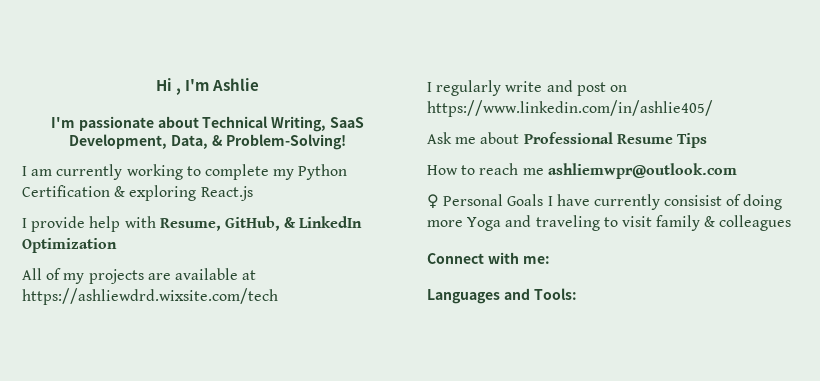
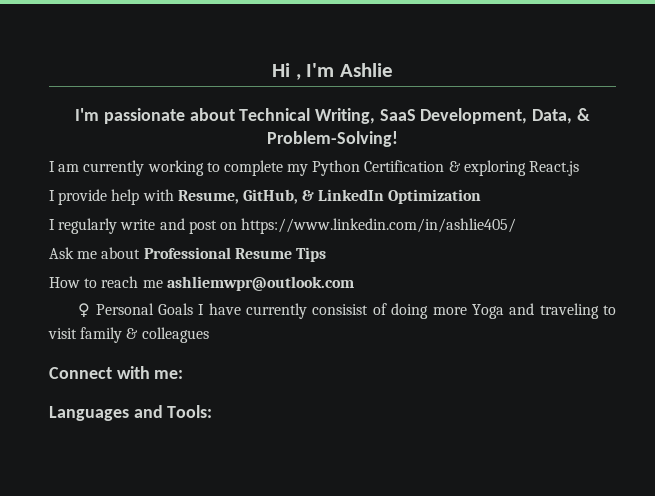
[22,268,257,284] [22,288,278,305] // All of my projects are available at https://ashliewdrd.wixsite.com/tech -> (482, 196) none

